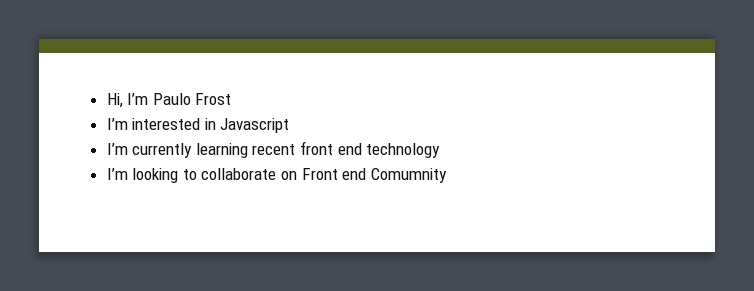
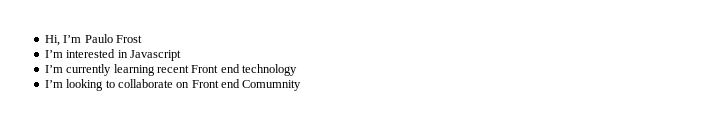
[300,141,334,155] front -> [191,65,219,73] Front

